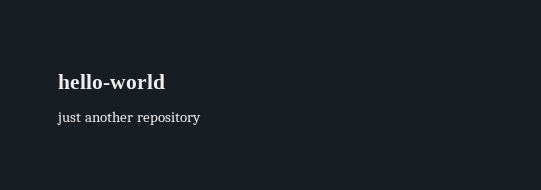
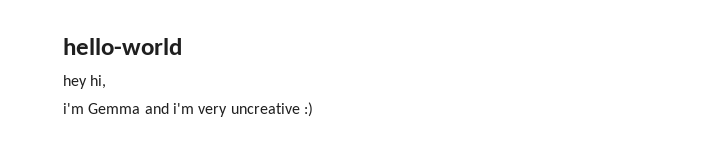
[57,111,201,125] just another repository -> [63,75,107,89] [63,102,313,117] hey hi, // i'm Gemma and i'm very uncreative :)

